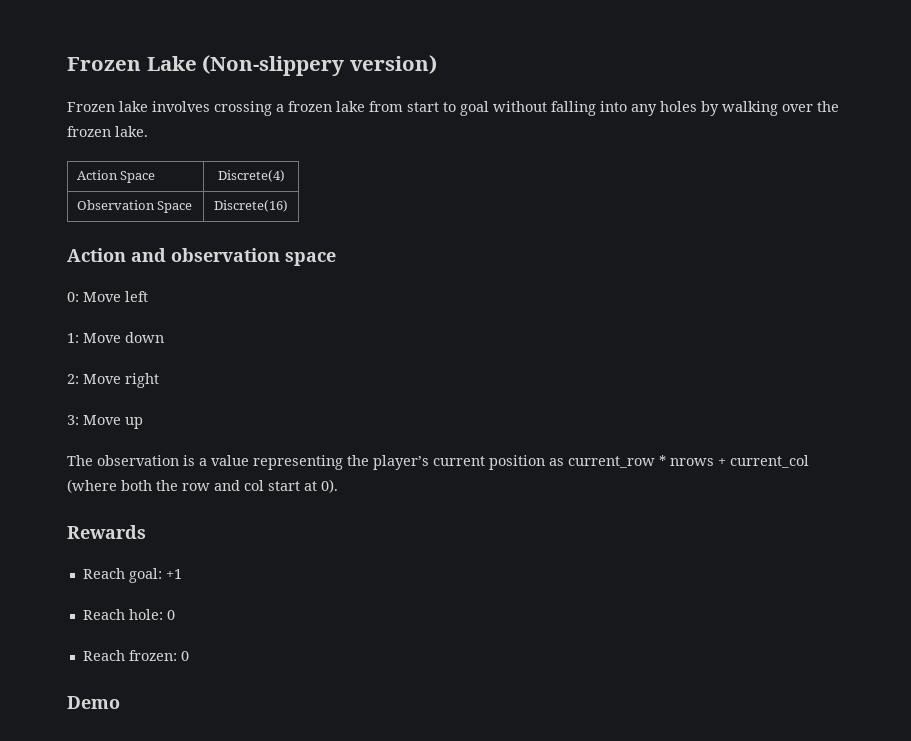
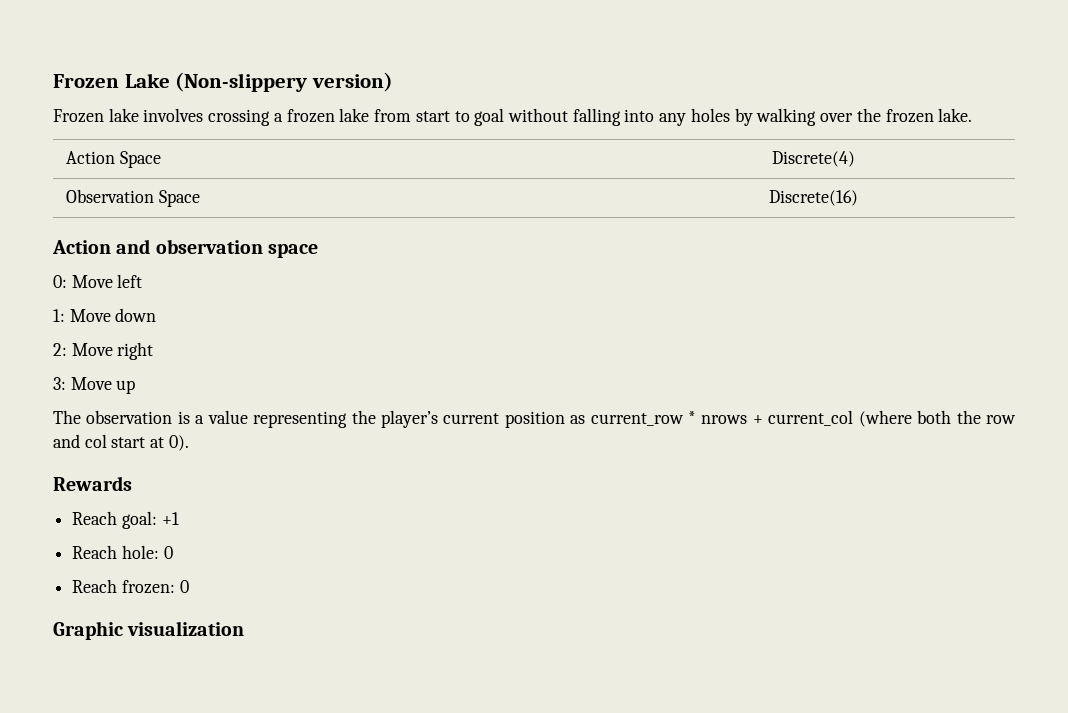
[67,696,120,709] Demo -> [53,621,245,640] Graphic visualization

